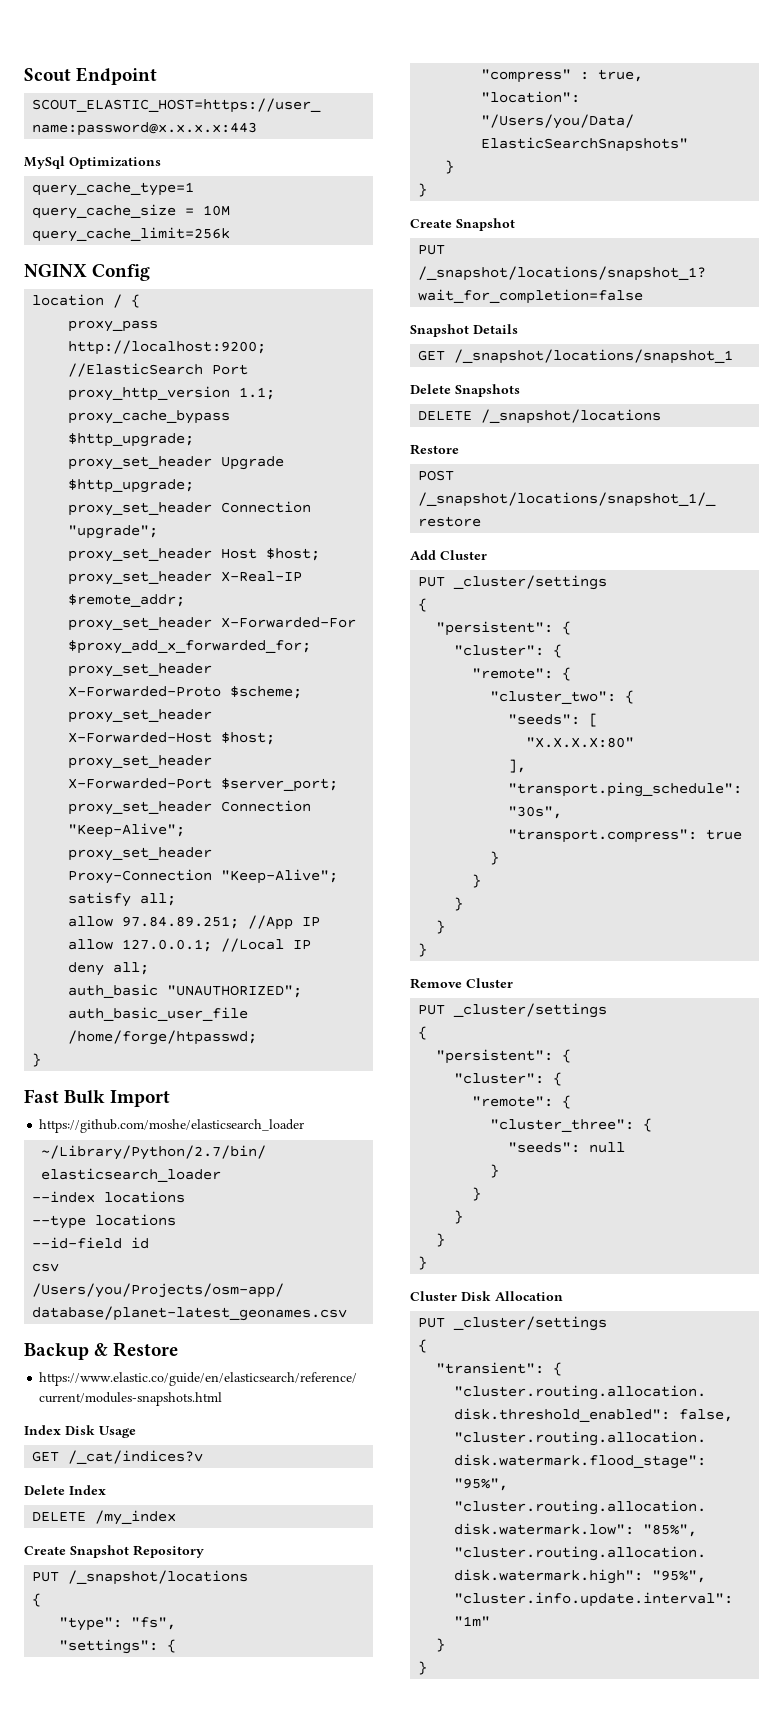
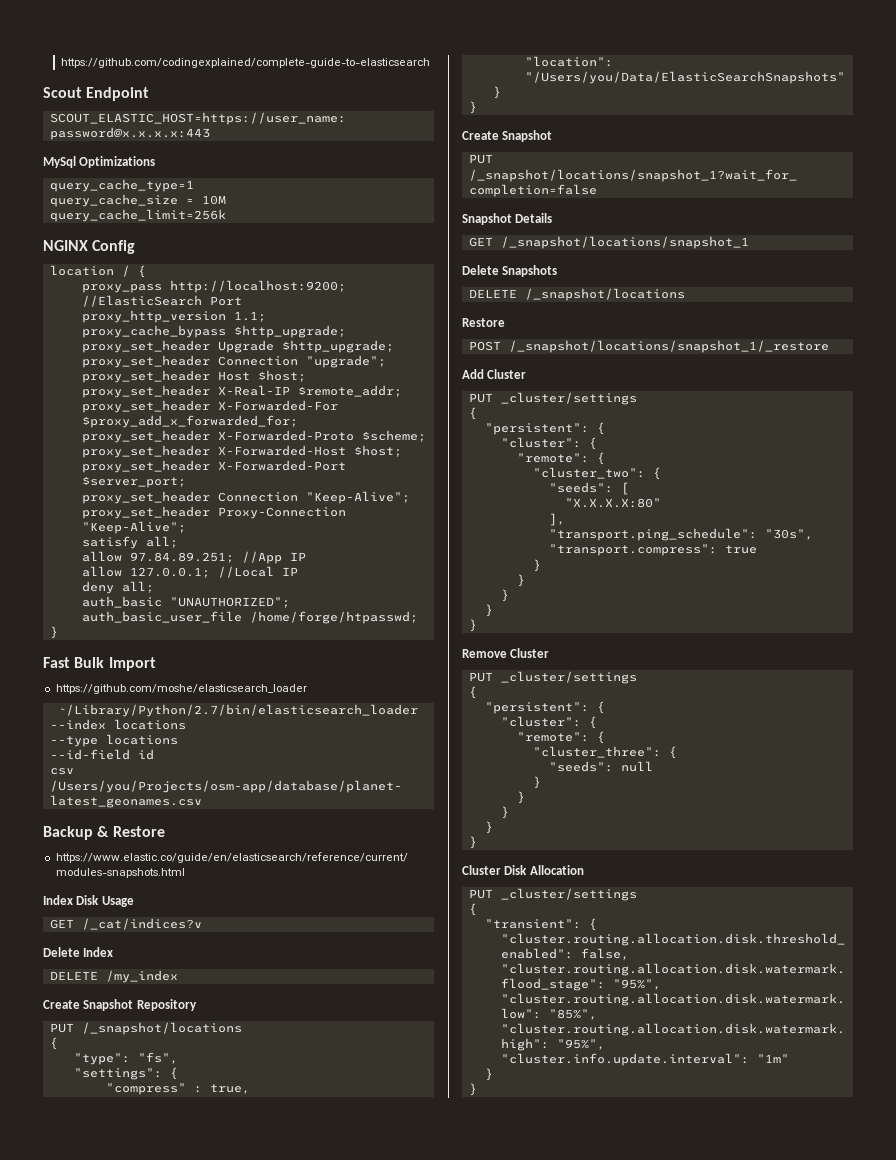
(24, 75) none -> [61,58,431,68] https://github.com/codingexplained/complete-guide-to-elasticsearch //

